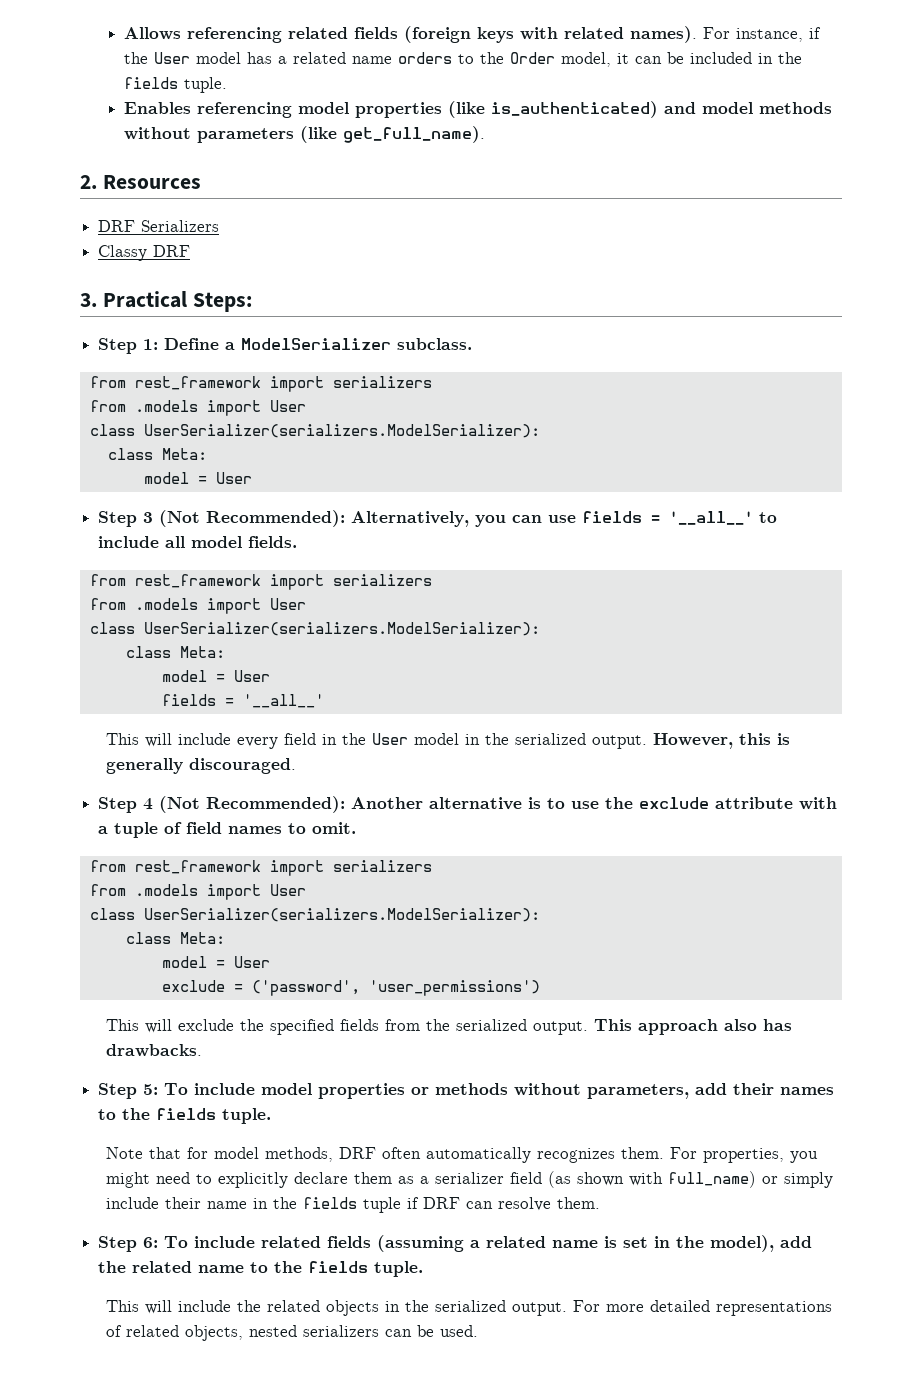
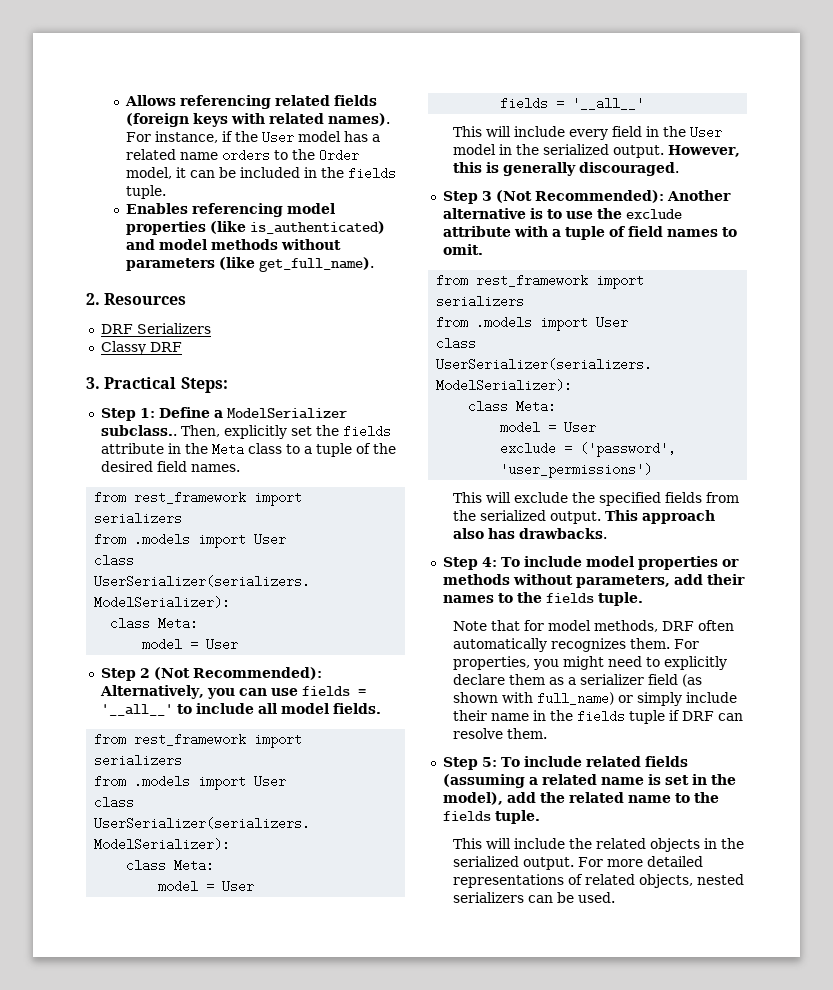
[397,338,473,350] subclass. -> [100,425,391,439] [100,443,396,457] [100,461,240,472] subclass.. Then, explicitly set the fields attribute in the Meta class to a tuple of the desired field names.
[143,512,154,523] 3 -> [139,668,150,678] 2
[143,798,154,810] 4 -> [481,191,492,201] 3
[143,1084,159,1095] 5: -> [481,557,497,567] 4:
[143,1237,159,1248] 6: -> [481,757,497,767] 5:

